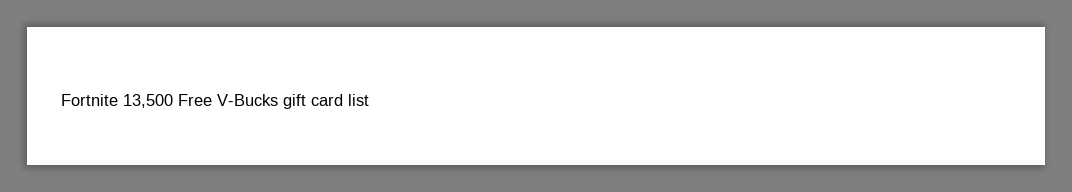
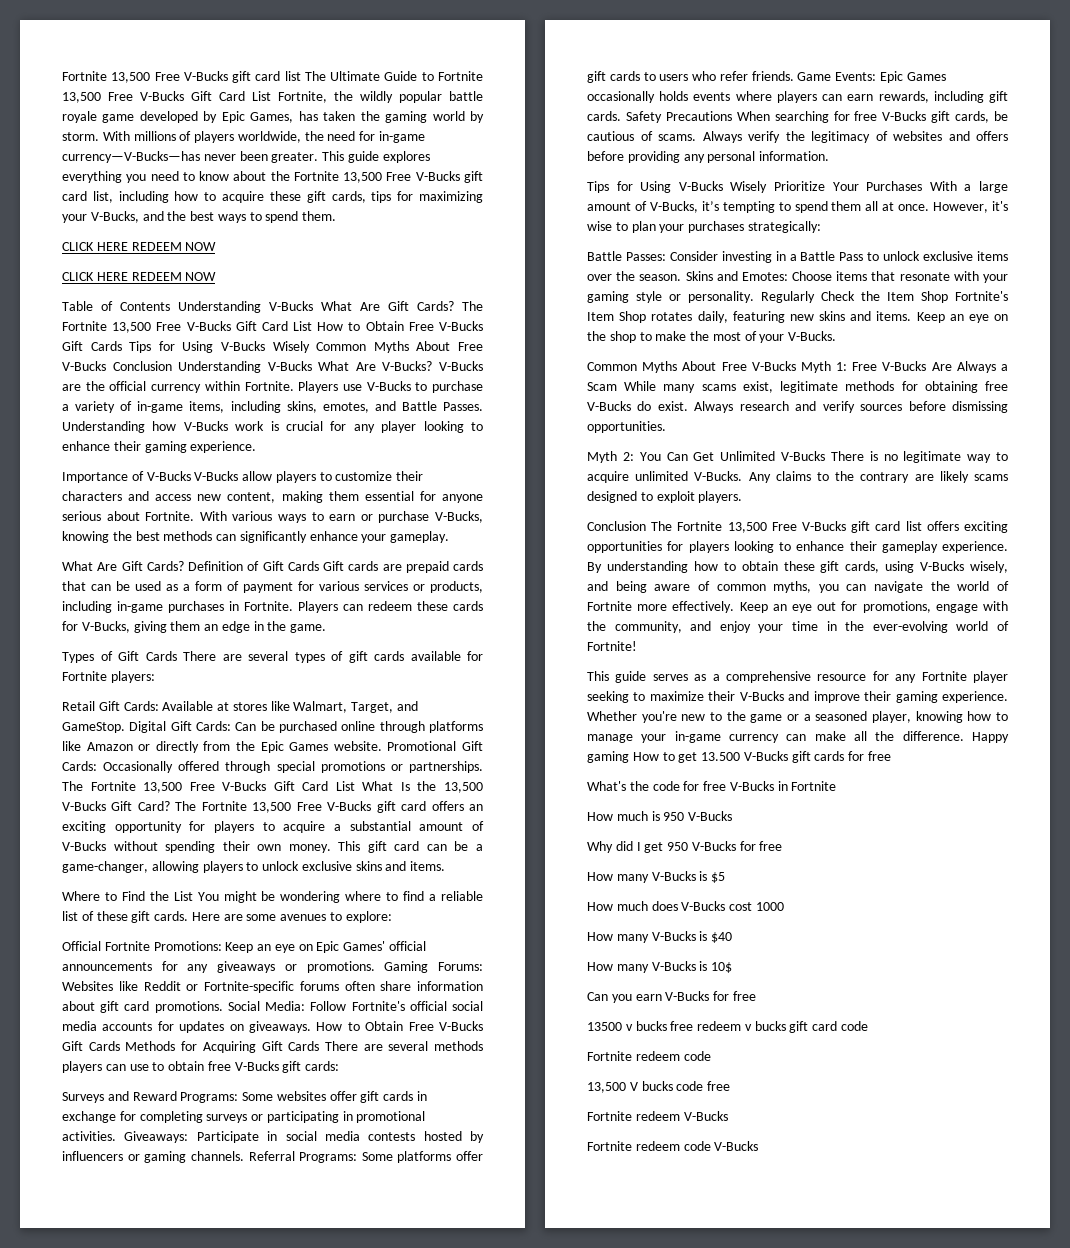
[61,94,369,109] Fortnite 13,500 Free V-Bucks gift card list -> [62,71,483,83] [62,91,483,103] [62,111,484,123] [62,131,426,143] [62,151,430,163] [62,171,483,183] [62,191,483,203] [62,211,337,223] [62,242,217,251] [62,272,217,281] [62,301,483,313] [62,321,483,333] [62,341,483,353] [62,361,483,373] [62,381,483,393] [62,401,484,413] [62,421,483,433] [62,441,257,453] [62,471,424,483] [62,491,483,503] [62,511,484,523] [62,531,450,543] [62,561,483,573] [62,581,483,593] [62,601,483,613] [62,621,327,633] [62,651,483,663] [62,671,155,683] [62,701,419,713] [62,721,483,733] [62,741,483,753] [62,761,483,773] [62,781,484,793] [62,801,483,813] [62,821,485,833] [62,841,483,853] [62,861,446,873] [62,891,483,903] [62,911,392,923] [62,941,427,953] [62,961,483,973] [62,981,483,993] [62,1001,484,1013] [62,1021,483,1033] [62,1041,483,1053] [62,1061,340,1073] [62,1091,428,1103] [62,1111,426,1123] [62,1131,484,1143] [62,1151,483,1163] [587,71,946,83] [587,91,1008,103] [587,111,1008,123] [587,131,1008,143] [587,151,830,163] [587,181,1009,193] [587,201,1008,213] [587,221,821,233] [587,251,1008,263] [587,271,1008,283] [587,291,1008,303] [587,311,1009,323] [587,331,837,343] [587,361,1008,373] [587,381,1008,393] [587,401,1008,413] [587,421,666,433] [587,451,1008,463] [587,471,1008,483] [587,491,743,503] [587,521,1008,533] [587,541,1008,553] [587,561,1008,573] [587,581,1009,593] [587,601,1008,613] [587,621,1009,633] [587,641,637,651] [587,671,1008,683] [587,691,1008,703] [587,711,1008,723] [587,731,1009,743] [587,751,892,763] [587,781,837,791] [587,811,733,821] [587,841,783,853] [587,871,726,883] [587,901,784,911] [587,931,733,943] [587,961,733,973] [587,991,756,1003] [587,1021,869,1033] [587,1051,711,1061] [587,1081,731,1093] [587,1111,728,1121] [587,1141,759,1151] Fortnite 13,500 Free V-Bucks gift card list The Ultimate Guide to Fortnite 13,500 Free V-Bucks Gift Card List Fortnite, the wildly popular battle royale game developed by Epic Games, has taken the gaming world by storm. With millions of players worldwide, the need for in-game currency—V-Bucks—has never been greater. This guide explores everything you need to know about the Fortnite 13,500 Free V-Bucks gift card list, including how to acquire these gift cards, tips for maximizing your V-Bucks, and the best ways to spend them. // CLICK HERE REDEEM NOW // CLICK HERE REDEEM NOW // Table of Contents Understanding V-Bucks What Are Gift Cards? The Fortnite 13,500 Free V-Bucks Gift Card List How to Obtain Free V-Bucks Gift Cards Tips for Using V-Bucks Wisely Common Myths About Free V-Bucks Conclusion Understanding V-Bucks What Are V-Bucks? V-Bucks are the official currency within Fortnite. Players use V-Bucks to purchase a variety of in-game items, including skins, emotes, and Battle Passes. Understanding how V-Bucks work is crucial for any player looking to enhance their gaming experience. // Importance of V-Bucks V-Bucks allow players to customize their characters and access new content, making them essential for anyone serious about Fortnite. With various ways to earn or purchase V-Bucks, knowing the best methods can significantly enhance your gameplay. // What Are Gift Cards? Definition of Gift Cards Gift cards are prepaid cards that can be used as a form of payment for various services or products, including in-game purchases in Fortnite. Players can redeem these cards for V-Bucks, giving them an edge in the game. // Types of Gift Cards There are several types of gift cards available for Fortnite players: // Retail Gift Cards: Available at stores like Walmart, Target, and GameStop. Digital Gift Cards: Can be purchased online through platforms like Amazon or directly from the Epic Games website. Promotional Gift Cards: Occasionally offered through special promotions or partnerships. The Fortnite 13,500 Free V-Bucks Gift Card List What Is the 13,500 V-Bucks Gift Card? The Fortnite 13,500 Free V-Bucks gift card offers an exciting opportunity for players to acquire a substantial amount of V-Bucks without spending their own money. This gift card can be a game-changer, allowing players to unlock exclusive skins and items. // Where to Find the List You might be wondering where to find a reliable list of these gift cards. Here are some avenues to explore: // Official Fortnite Promotions: Keep an eye on Epic Games' official announcements for any giveaways or promotions. Gaming Forums: Websites like Reddit or Fortnite-specific forums often share information about gift card promotions. Social Media: Follow Fortnite's official social media accounts for updates on giveaways. How to Obtain Free V-Bucks Gift Cards Methods for Acquiring Gift Cards There are several methods players can use to obtain free V-Bucks gift cards: // Surveys and Reward Programs: Some websites offer gift cards in exchange for completing surveys or participating in promotional activities. Giveaways: Participate in social media contests hosted by influencers or gaming channels. Referral Programs: Some platforms offer gift cards to users who refer friends. Game Events: Epic Games occasionally holds events where players can earn rewards, including gift cards. Safety Precautions When searching for free V-Bucks gift cards, be cautious of scams. Always verify the legitimacy of websites and offers before providing any personal information. // Tips for Using V-Bucks Wisely Prioritize Your Purchases With a large amount of V-Bucks, it’s tempting to spend them all at once. However, it's wise to plan your purchases strategically: // Battle Passes: Consider investing in a Battle Pass to unlock exclusive items over the season. Skins and Emotes: Choose items that resonate with your gaming style or personality. Regularly Check the Item Shop Fortnite's Item Shop rotates daily, featuring new skins and items. Keep an eye on the shop to make the most of your V-Bucks. // Common Myths About Free V-Bucks Myth 1: Free V-Bucks Are Always a Scam While many scams exist, legitimate methods for obtaining free V-Bucks do exist. Always research and verify sources before dismissing opportunities. // Myth 2: You Can Get Unlimited V-Bucks There is no legitimate way to acquire unlimited V-Bucks. Any claims to the contrary are likely scams designed to exploit players. // Conclusion The Fortnite 13,500 Free V-Bucks gift card list offers exciting opportunities for players looking to enhance their gameplay experience. By understanding how to obtain these gift cards, using V-Bucks wisely, and being aware of common myths, you can navigate the world of Fortnite more effectively. Keep an eye out for promotions, engage with the community, and enjoy your time in the ever-evolving world of Fortnite! // This guide serves as a comprehensive resource for any Fortnite player seeking to maximize their V-Bucks and improve their gaming experience. Whether you're new to the game or a seasoned player, knowing how to manage your in-game currency can make all the difference. Happy gaming How to get 13.500 V-Bucks gift cards for free // What's the code for free V-Bucks in Fortnite // How much is 950 V-Bucks // Why did I get 950 V-Bucks for free // How many V-Bucks is $5 // How much does V-Bucks cost 1000 // How many V-Bucks is $40 // How many V-Bucks is 10$ // Can you earn V-Bucks for free // 13500 v bucks free redeem v bucks gift card code // Fortnite redeem code // 13,500 V bucks code free // Fortnite redeem V-Bucks // Fortnite redeem code V-Bucks

